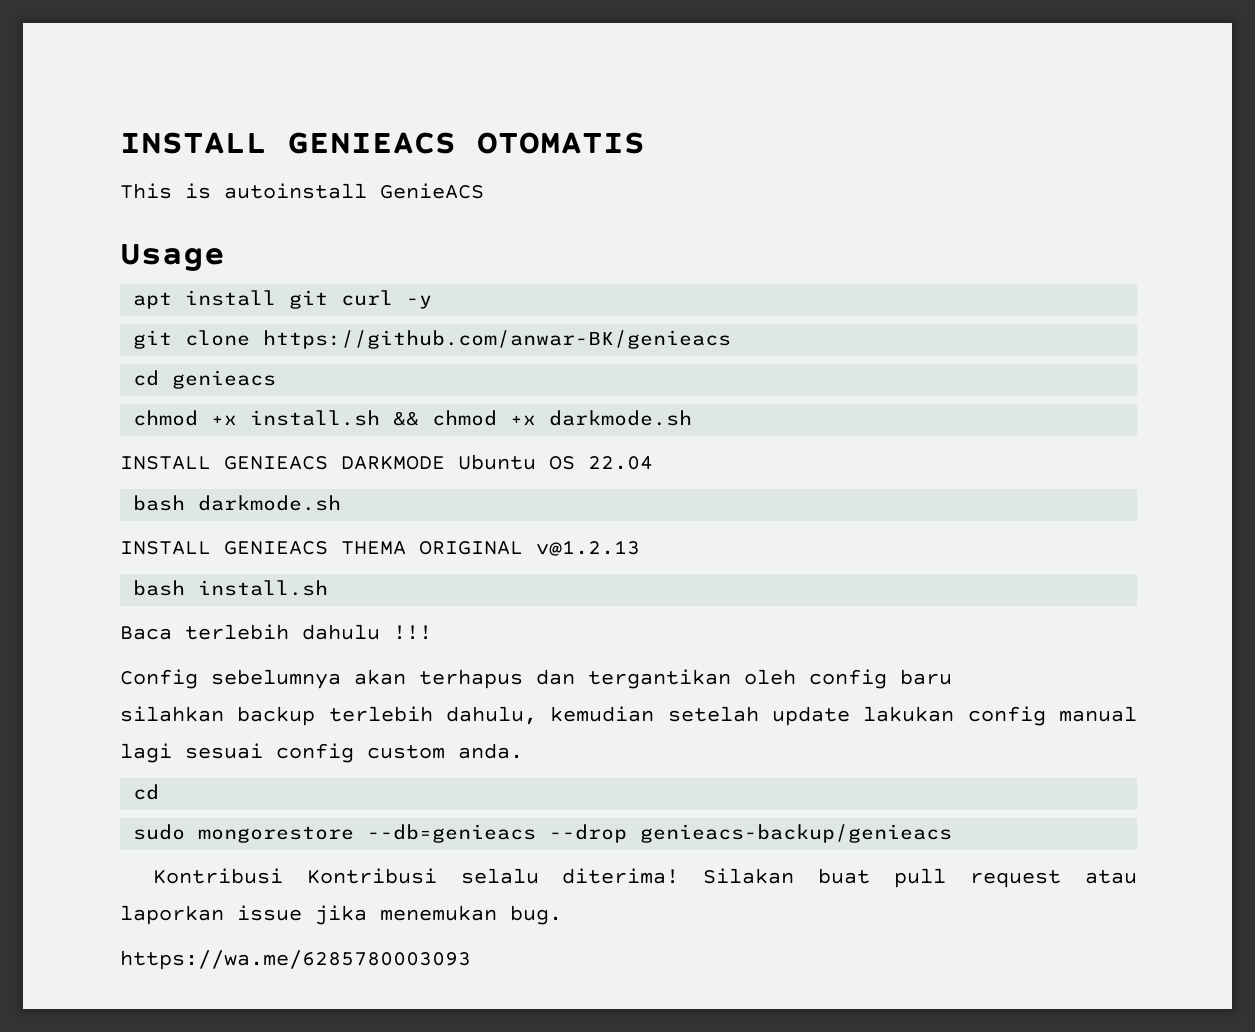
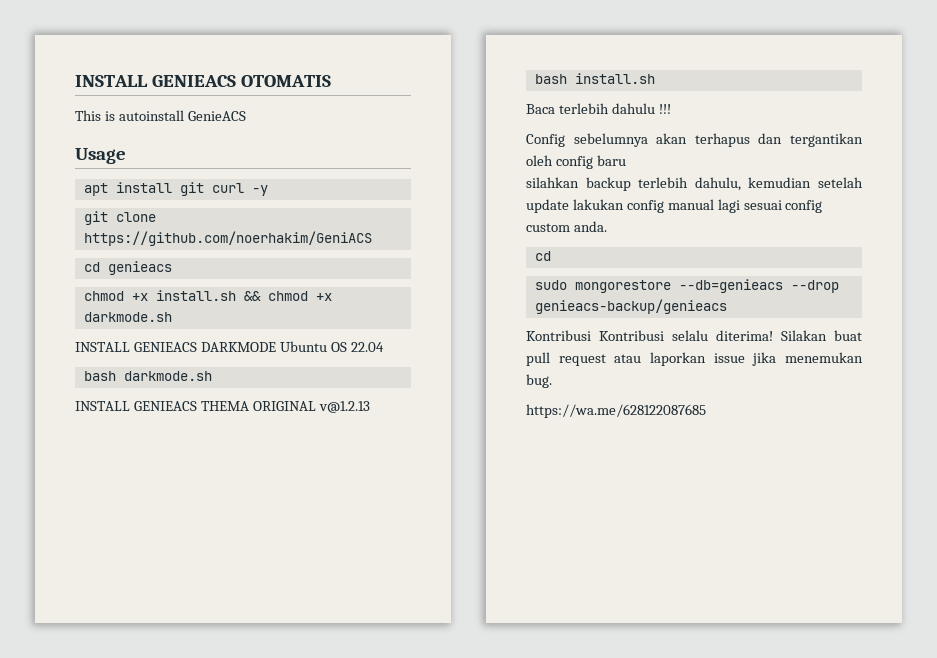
[263,330,732,349] https://github.com/anwar-BK/genieacs -> [83,231,372,246] https://github.com/noerhakim/GeniACS
[120,950,471,970] https://wa.me/6285780003093 -> [526,404,706,418] https://wa.me/628122087685

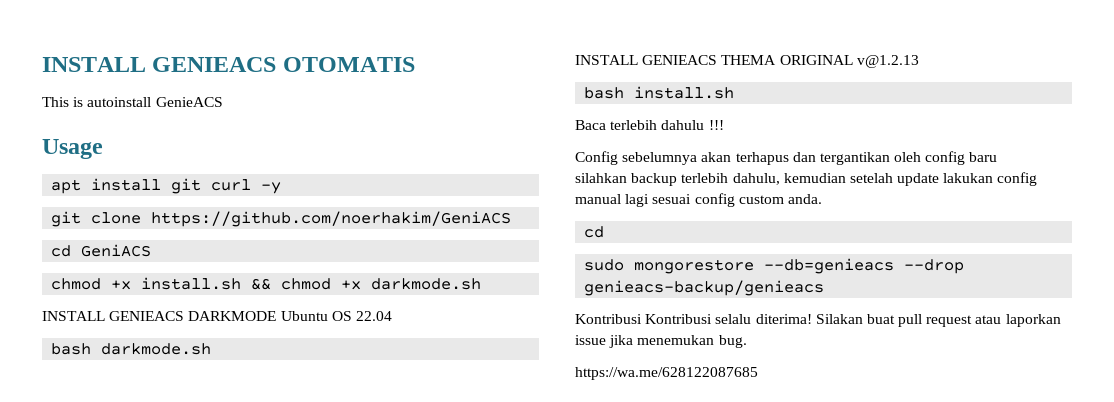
[107,261,172,275] genieacs -> [81,244,152,257] GeniACS

